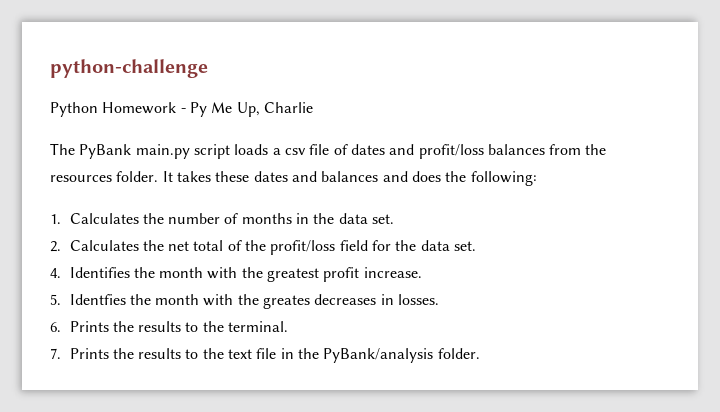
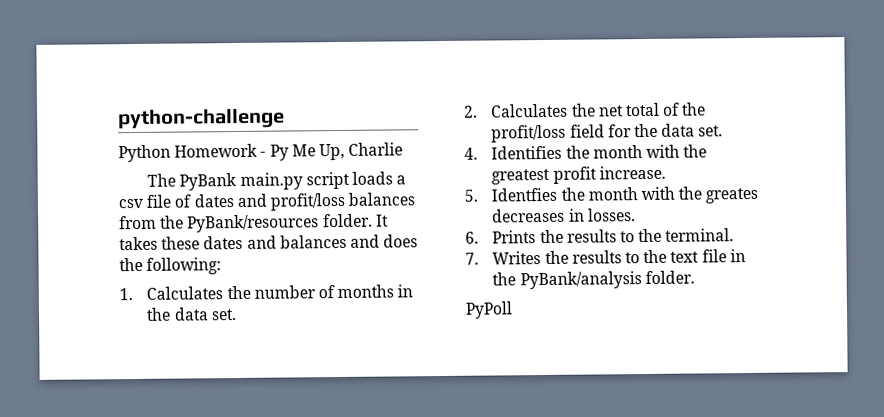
[50,175,112,182] resources -> [187,214,320,233] PyBank/resources
[69,348,109,359] Prints -> [492,251,542,265] Writes
(480, 353) none -> [465,301,513,319] // PyPoll

